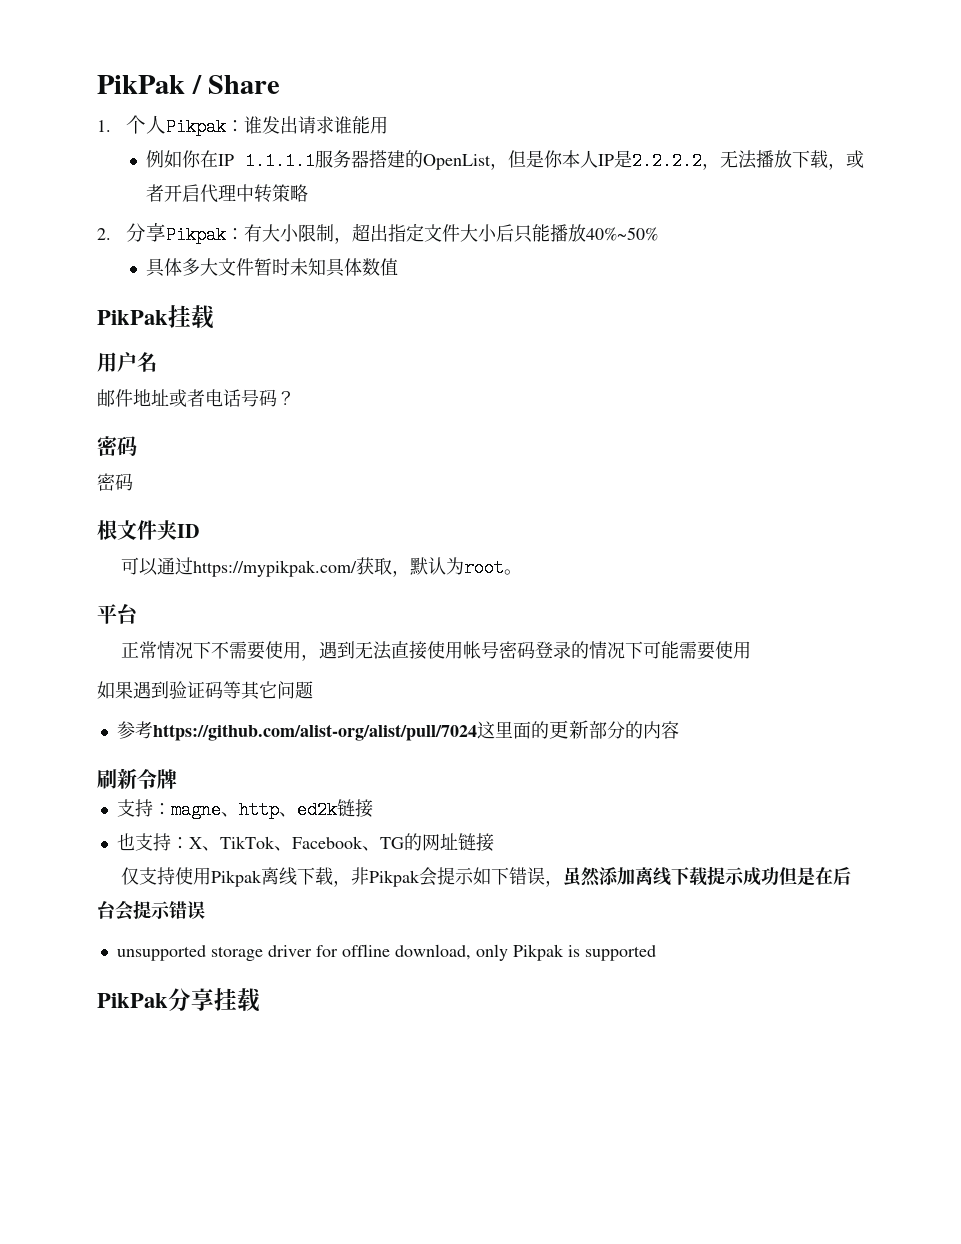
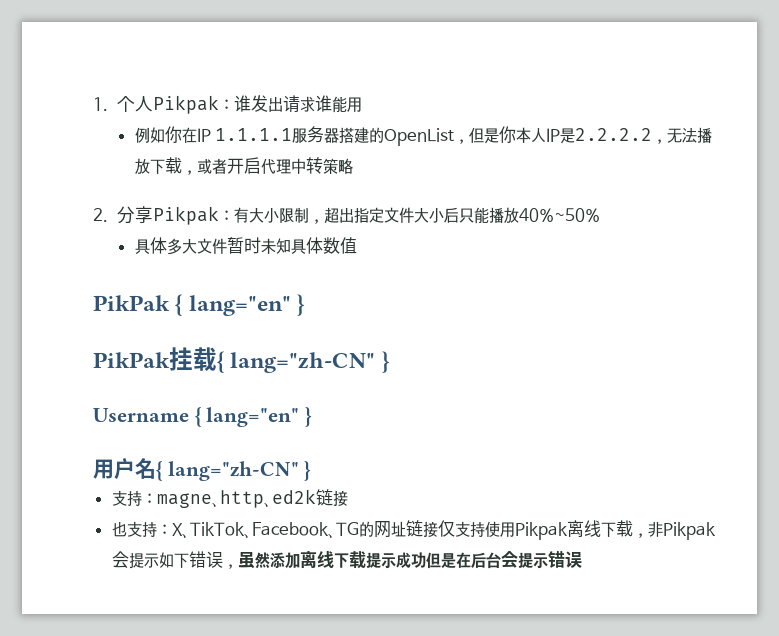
[97,75,281,94] PikPak / Share // -> (93, 104) none
[168,305,214,329] [97,352,157,372] [97,389,295,407] [97,436,137,456] [97,473,133,491] [97,520,199,540] [121,557,523,577] [97,604,138,624] [121,641,752,661] [97,681,313,700] [116,720,679,741] [97,768,177,789] 挂载 // 用户名 // 邮件地址或者电话号码？ // 密码 // 密码 // 根文件夹ID // 可以通过https://mypikpak.com/获取，默认为root。 // 平台 // 正常情况下不需要使用，遇到无法直接使用帐号密码登录的情况下可能需要使用 // 如果遇到验证码等其它问题 // 参考https://github.com/alist-org/alist/pull/7024这里面的更新部分的内容 // 刷新令牌 -> [175,294,306,316] [93,347,390,373] [93,407,313,427] [93,458,312,481] { lang="en" } // PikPak挂载{ lang="zh-CN" } // Username { lang="en" } // 用户名{ lang="zh-CN" }
(494, 842) // -> (438, 529) none
[116,944,656,961] [97,988,260,1012] // unsupported storage driver for offline download, only Pikpak is supported // PikPak分享挂载 -> (582, 559) none

